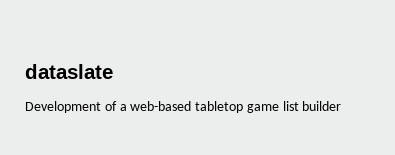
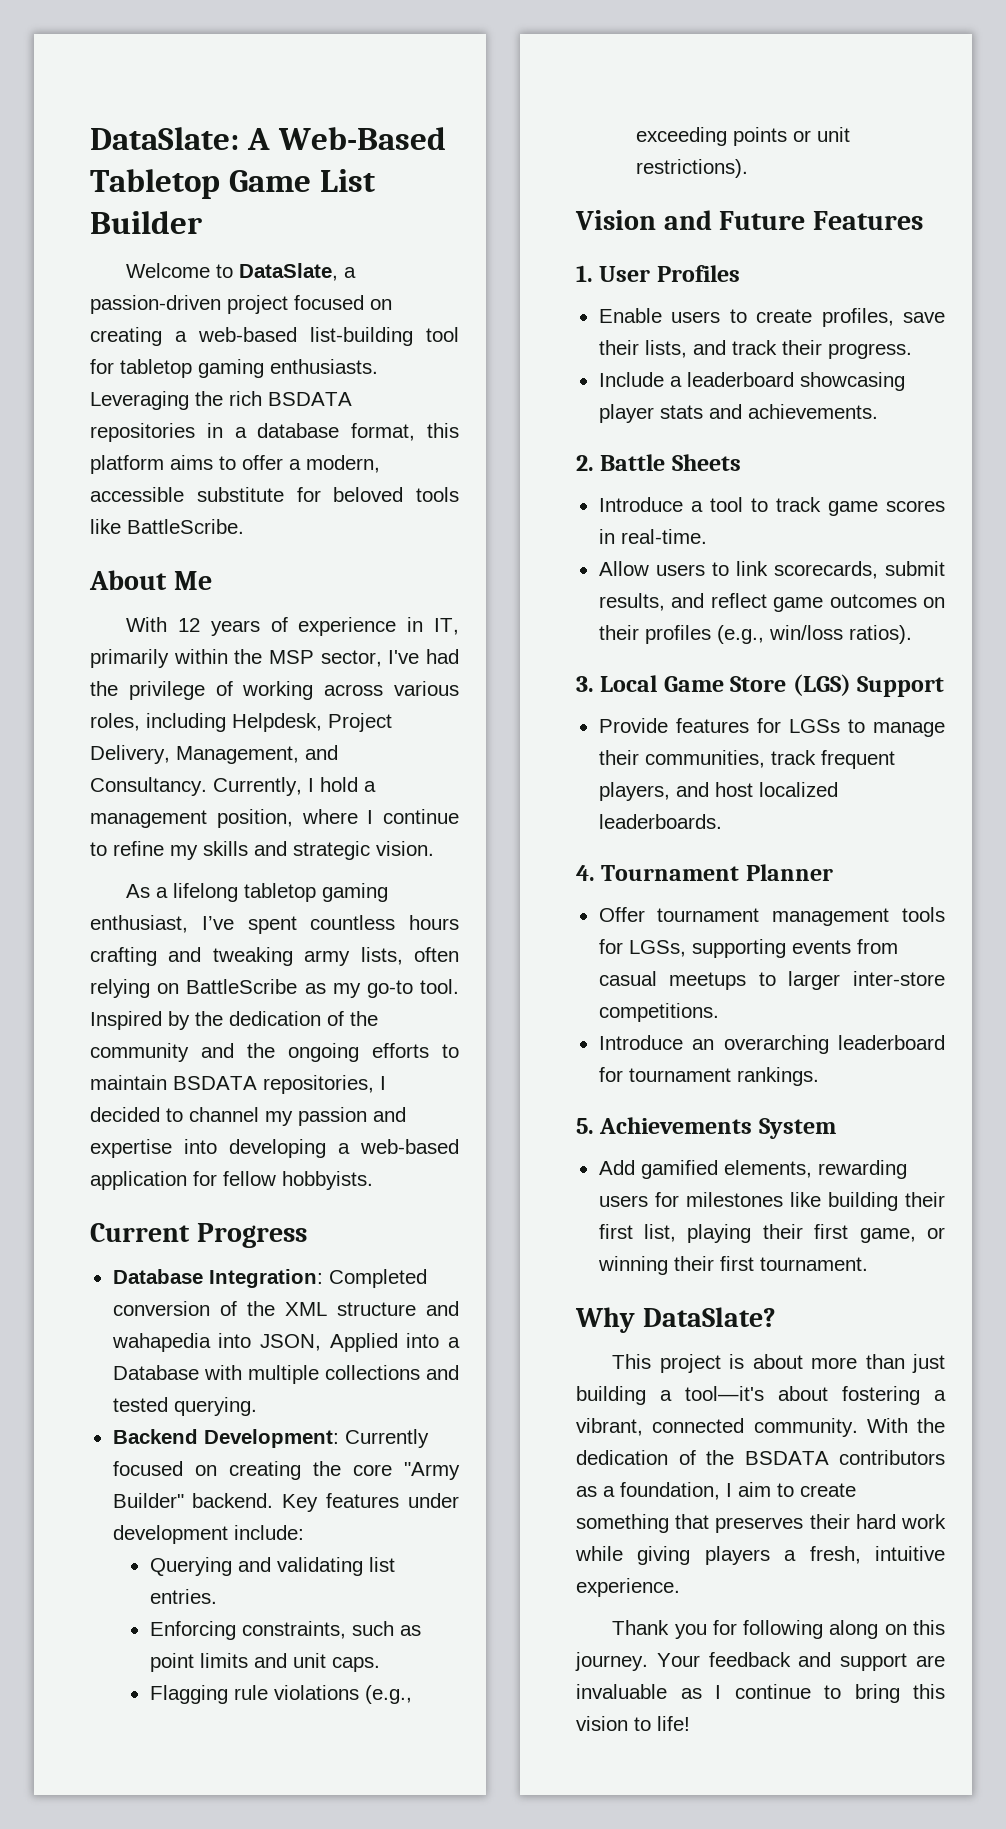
[25,64,113,79] [25,101,342,113] dataslate // Development of a web-based tabletop game list builder -> [90,127,446,150] [90,169,375,199] [90,211,202,234] [126,263,357,281] [90,295,392,314] [90,327,459,346] [90,359,378,378] [90,391,352,410] [90,423,460,442] [90,455,380,474] [90,487,459,502] [90,519,244,534] [89,570,212,590] [126,617,459,636] [90,649,459,668] [90,681,460,700] [90,713,392,732] [90,745,338,764] [90,777,376,796] [90,809,459,828] [90,841,434,860] [126,883,389,902] [90,915,459,934] [90,947,459,966] [90,979,459,998] [90,1011,378,1030] [90,1043,459,1062] [90,1075,386,1094] [90,1107,406,1126] [90,1139,459,1158] [90,1171,373,1190] [90,1223,307,1248] [112,1269,427,1288] [112,1301,459,1316] [111,1333,460,1352] [112,1365,459,1384] [112,1397,257,1416] [112,1429,429,1448] [112,1461,460,1480] [112,1493,459,1512] [112,1525,304,1544] [149,1557,395,1576] [149,1589,217,1604] [149,1621,421,1640] [149,1653,380,1672] [149,1685,412,1704] [635,127,850,146] [635,159,748,178] [575,210,923,230] [576,265,740,282] [598,308,945,327] [598,340,912,359] [598,372,905,391] [598,404,878,423] [576,454,741,471] [598,497,945,516] [598,529,707,544] [598,561,945,579] [598,593,945,612] [598,625,912,644] [576,674,945,697] [598,718,945,737] [598,750,895,769] [598,782,838,801] [598,814,722,829] [576,864,833,881] [598,907,945,926] [598,939,898,958] [598,971,945,990] [598,1003,719,1022] [598,1035,945,1054] [598,1067,819,1086] [576,1117,836,1139] [598,1160,907,1179] [598,1192,945,1211] [598,1224,945,1243] [597,1256,868,1275] [575,1307,776,1333] [612,1354,945,1373] [576,1386,946,1405] [576,1418,945,1437] [576,1450,945,1465] [576,1482,856,1500] [576,1514,946,1533] [575,1546,945,1565] [576,1578,680,1597] [612,1620,945,1639] [575,1652,945,1671] [576,1684,945,1703] [576,1716,690,1731] DataSlate: A Web-Based Tabletop Game List Builder // Welcome to DataSlate, a passion-driven project focused on creating a web-based list-building tool for tabletop gaming enthusiasts. Leveraging the rich BSDATA repositories in a database format, this platform aims to offer a modern, accessible substitute for beloved tools like BattleScribe. // About Me // With 12 years of experience in IT, primarily within the MSP sector, I've had the privilege of working across various roles, including Helpdesk, Project Delivery, Management, and Consultancy. Currently, I hold a management position, where I continue to refine my skills and strategic vision. // As a lifelong tabletop gaming enthusiast, I’ve spent countless hours crafting and tweaking army lists, often relying on BattleScribe as my go-to tool. Inspired by the dedication of the community and the ongoing efforts to maintain BSDATA repositories, I decided to channel my passion and expertise into developing a web-based application for fellow hobbyists. // Current Progress // Database Integration: Completed conversion of the XML structure and wahapedia into JSON, Applied into a Database with multiple collections and tested querying. // Backend Development: Currently focused on creating the core "Army Builder" backend. Key features under development include: // Querying and validating list entries. // Enforcing constraints, such as point limits and unit caps. // Flagging rule violations (e.g., exceeding points or unit restrictions). // Vision and Future Features // 1. User Profiles // Enable users to create profiles, save their lists, and track their progress. // Include a leaderboard showcasing player stats and achievements. // 2. Battle Sheets // Introduce a tool to track game scores in real-time. // Allow users to link scorecards, submit results, and reflect game outcomes on their profiles (e.g., win/loss ratios). // 3. Local Game Store (LGS) Support // Provide features for LGSs to manage their communities, track frequent players, and host localized leaderboards. // 4. Tournament Planner // Offer tournament management tools for LGSs, supporting events from casual meetups to larger inter-store competitions. // Introduce an overarching leaderboard for tournament rankings. // 5. Achievements System // Add gamified elements, rewarding users for milestones like building their first list, playing their first game, or winning their first tournament. // Why DataSlate? // This project is about more than just building a tool—it's about fostering a vibrant, connected community. With the dedication of the BSDATA contributors as a foundation, I aim to create something that preserves their hard work while giving players a fresh, intuitive experience. // Thank you for following along on this journey. Your feedback and support are invaluable as I continue to bring this vision to life!

